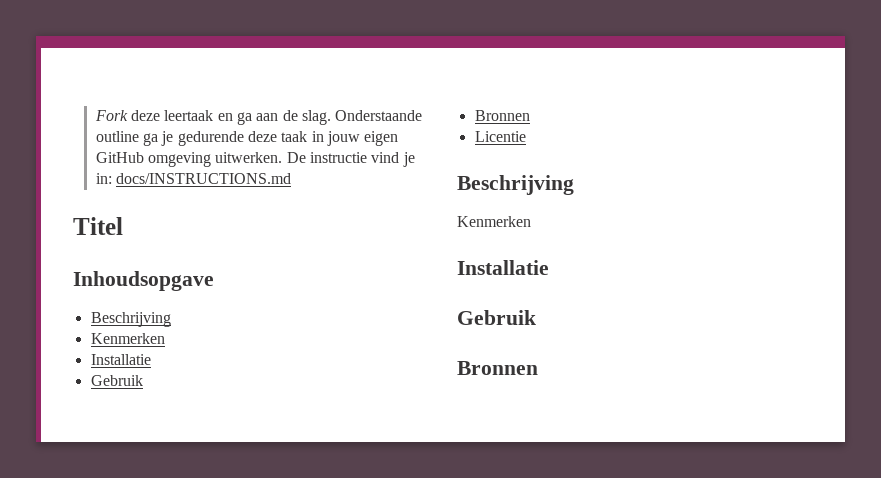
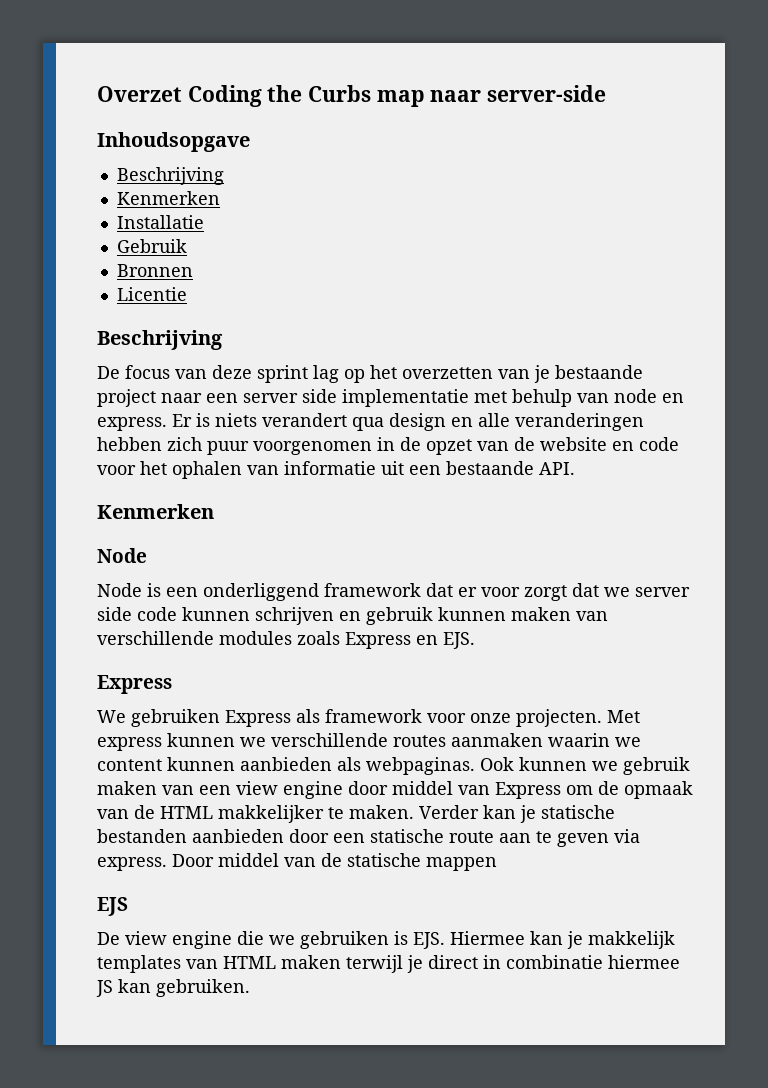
[94,110,423,125] [95,131,399,146] [95,152,415,167] [95,173,291,184] [73,217,123,235] Fork deze leertaak en ga aan de slag. Onderstaande outline ga je gedurende deze taak in jouw eigen GitHub omgeving uitwerken. De instructie vind je in: docs/INSTRUCTIONS.md // Titel -> [97,85,607,107] Overzet Coding the Curbs map naar server-side
[457,216,531,227] [457,260,549,275] [457,310,536,325] [457,361,538,375] Kenmerken // Installatie // Gebruik // Bronnen -> [97,365,643,383] [97,389,684,407] [97,413,644,431] [97,437,679,455] [97,461,575,479] [97,504,214,519] [97,548,147,563] [97,583,690,601] [97,607,608,625] [97,631,475,649] [97,675,172,694] [97,709,640,727] [97,733,641,751] [97,757,690,775] [97,781,693,799] [97,805,615,823] [97,829,640,847] [97,853,497,871] [97,897,128,916] [97,931,675,949] [97,955,680,973] [96,979,250,997] De focus van deze sprint lag op het overzetten van je bestaande project naar een server side implementatie met behulp van node en express. Er is niets verandert qua design en alle veranderingen hebben zich puur voorgenomen in de opzet van de website en code voor het ophalen van informatie uit een bestaande API. // Kenmerken // Node // Node is een onderliggend framework dat er voor zorgt dat we server side code kunnen schrijven en gebruik kunnen maken van verschillende modules zoals Express en EJS. // Express // We gebruiken Express als framework voor onze projecten. Met express kunnen we verschillende routes aanmaken waarin we content kunnen aanbieden als webpaginas. Ook kunnen we gebruik maken van een view engine door middel van Express om de opmaak van de HTML makkelijker te maken. Verder kan je statische bestanden aanbieden door een statische route aan te geven via express. Door middel van de statische mappen // EJS // De view engine die we gebruiken is EJS. Hiermee kan je makkelijk templates van HTML maken terwijl je direct in combinatie hiermee JS kan gebruiken.

